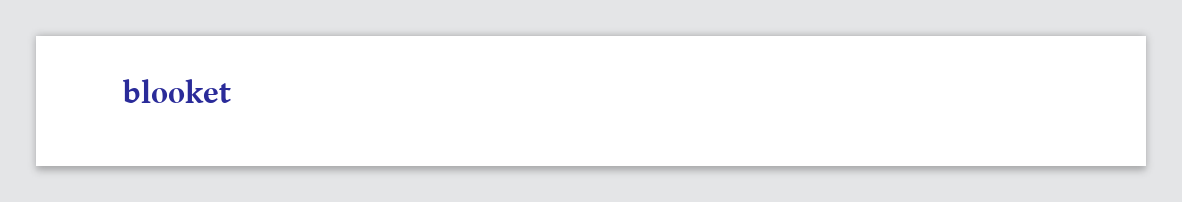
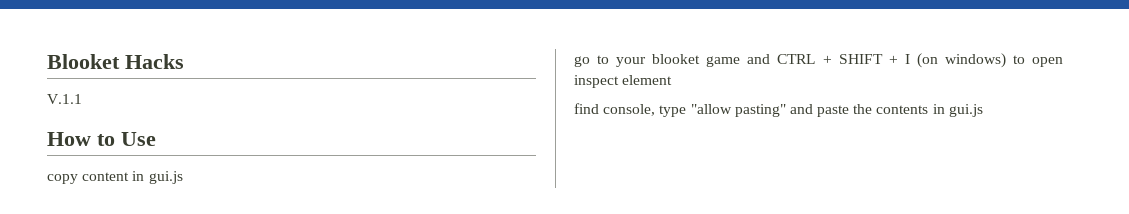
[123,79,231,103] blooket -> [47,54,184,69] [47,94,82,104] [47,132,156,146] [47,171,183,184] [574,53,1063,68] [574,75,673,88] [574,103,983,117] Blooket Hacks // V.1.1 // How to Use // copy content in gui.js // go to your blooket game and CTRL + SHIFT + I (on windows) to open inspect element // find console, type "allow pasting" and paste the contents in gui.js

